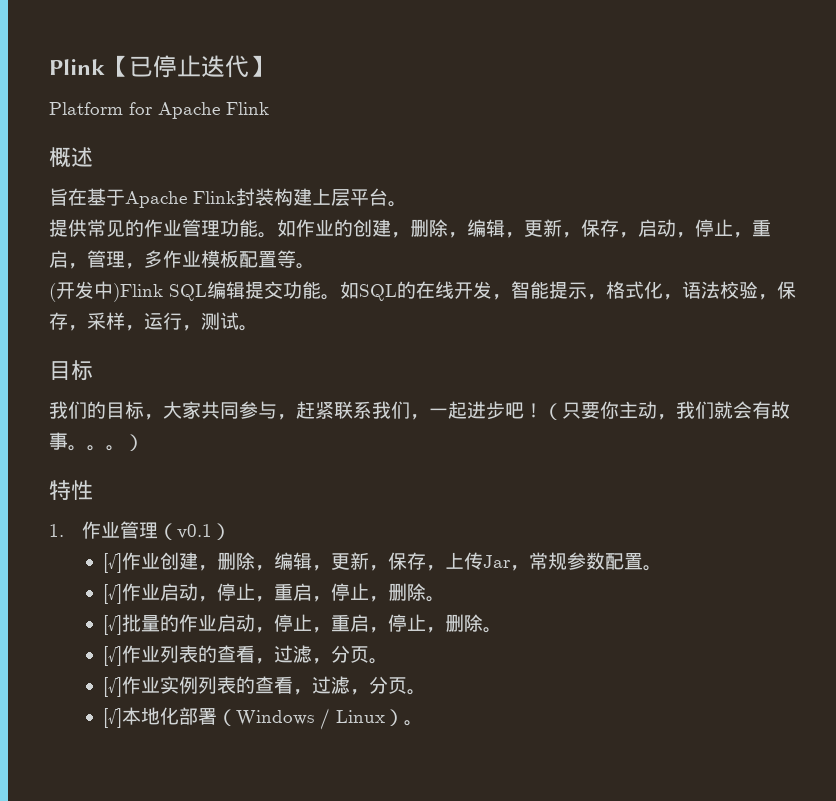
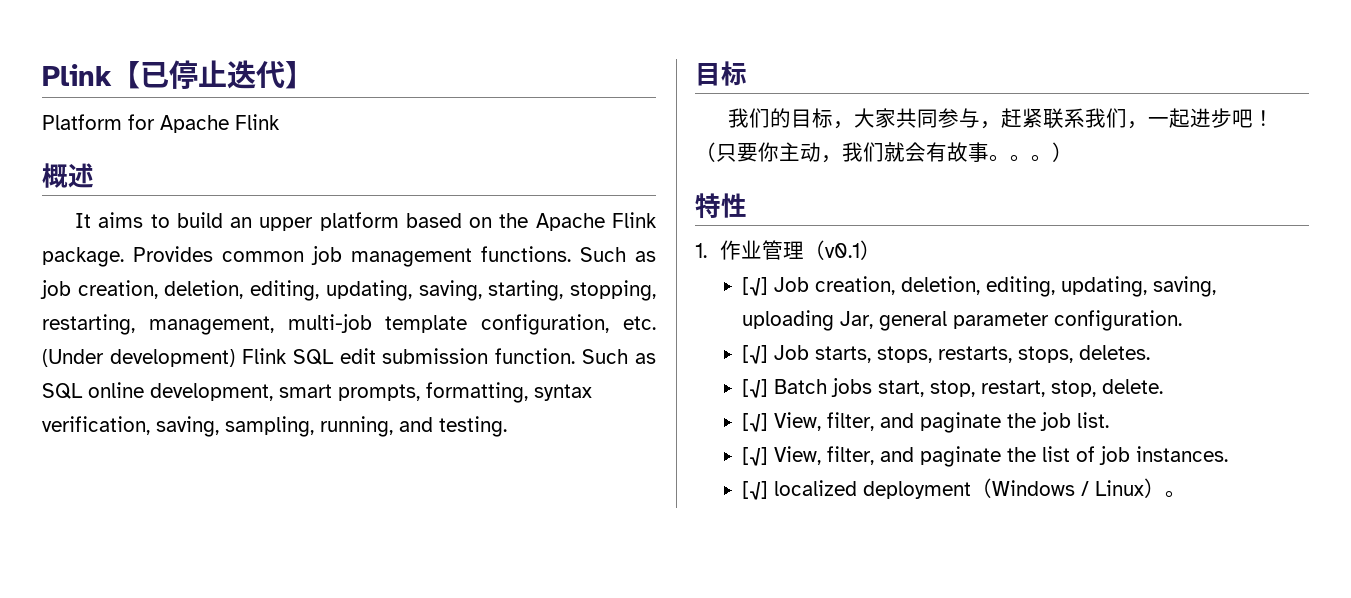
[49,188,407,208] [49,219,771,238] [49,250,315,269] [49,281,796,302] [49,312,258,331] 旨在基于Apache Flink封装构建上层平台。 // 提供常见的作业管理功能。如作业的创建，删除，编辑，更新，保存，启动，停止，重启，管理，多作业模板配置等。 // (开发中)Flink SQL编辑提交功能。如SQL的在线开发，智能提示，格式化，语法校验，保存，采样，运行，测试。 -> [75,212,658,231] [42,246,656,267] [40,280,656,301] [42,314,656,335] [42,348,656,367] [42,382,592,403] [42,416,507,437] It aims to build an upper platform based on the Apache Flink package. Provides common job management functions. Such as job creation, deletion, editing, updating, saving, starting, stopping, restarting, management, multi-job template configuration, etc. (Under development) Flink SQL edit submission function. Such as SQL online development, smart prompts, formatting, syntax verification, saving, sampling, running, and testing.
[121,552,662,571] [102,583,445,604] [102,614,502,635] [102,645,388,666] [102,676,426,697] [102,707,217,728] 作业创建，删除，编辑，更新，保存，上传Jar，常规参数配置。 // [√]作业启动，停止，重启，停止，删除。 // [√]批量的作业启动，停止，重启，停止，删除。 // [√]作业列表的查看，过滤，分页。 // [√]作业实例列表的查看，过滤，分页。 // [√]本地化部署 -> [774,276,1217,297] [742,310,1183,331] [742,345,1151,364] [742,378,1164,398] [742,412,1110,433] [742,446,1229,467] [742,480,972,500] Job creation, deletion, editing, updating, saving, uploading Jar, general parameter configuration. // [√] Job starts, stops, restarts, stops, deletes. // [√] Batch jobs start, stop, restart, stop, delete. // [√] View, filter, and paginate the job list. // [√] View, filter, and paginate the list of job instances. // [√] localized deployment

